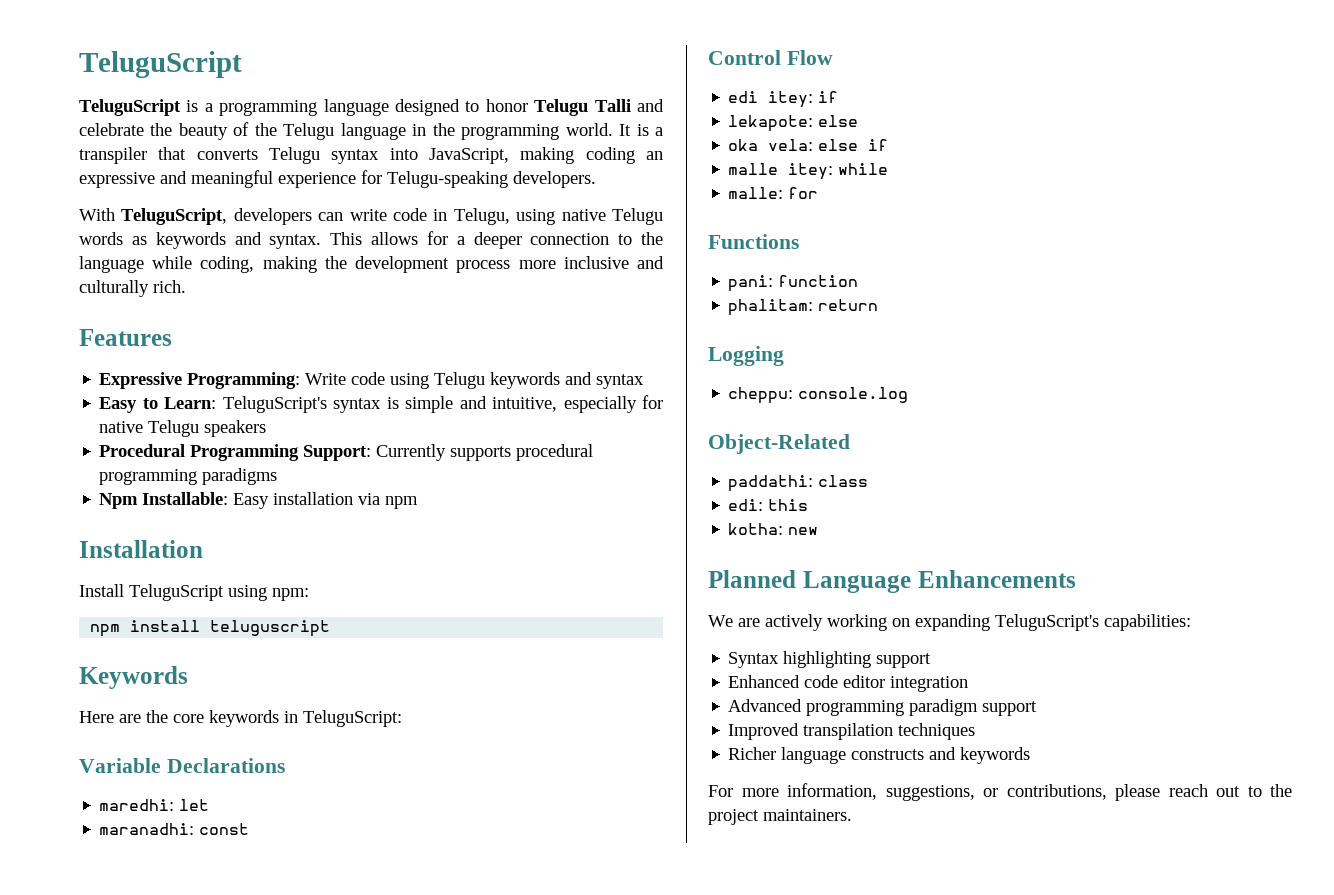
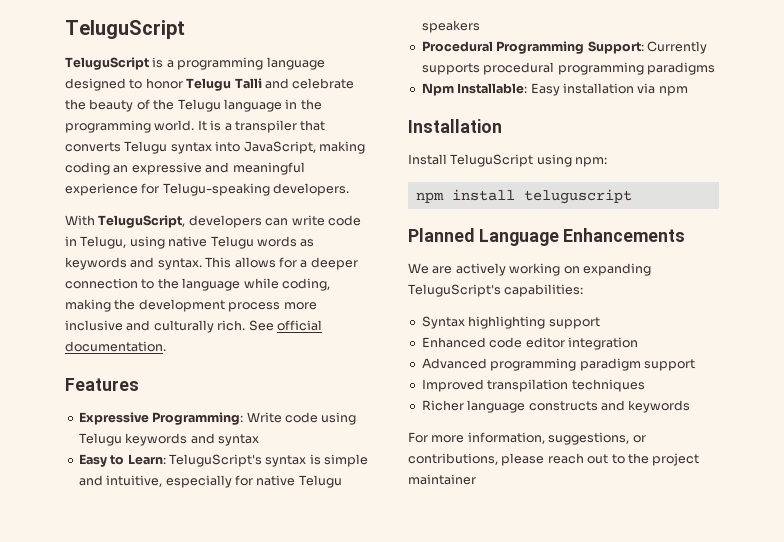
(186, 286) none -> [248,320,322,331] [65,341,166,352] See official documentation.
[79,666,188,689] [79,710,402,727] [79,758,285,773] [99,799,210,811] [99,823,250,835] [708,50,833,65] [728,91,839,108] [728,115,859,132] [728,139,889,151] [728,163,889,180] [728,187,819,199] [708,234,799,249] [728,275,859,292] [728,299,879,316] [708,346,784,366] [728,387,909,404] [708,434,850,454] [728,475,869,492] [728,499,809,511] [728,523,819,535] // Keywords // Here are the core keywords in TeluguScript: // Variable Declarations // maredhi: let // maranadhi: const // Control Flow // edi itey: if // lekapote: else // oka vela: else if // malle itey: while // malle: for // Functions // pani: function // phalitam: return // Logging // cheppu: console.log // Object-Related // paddathi: class // edi: this // kotha: new -> (632, 196) none
[763,809,852,821] maintainers. -> [408,474,476,485] maintainer

